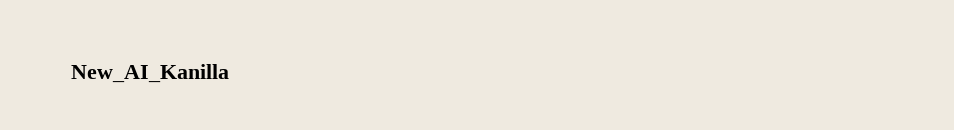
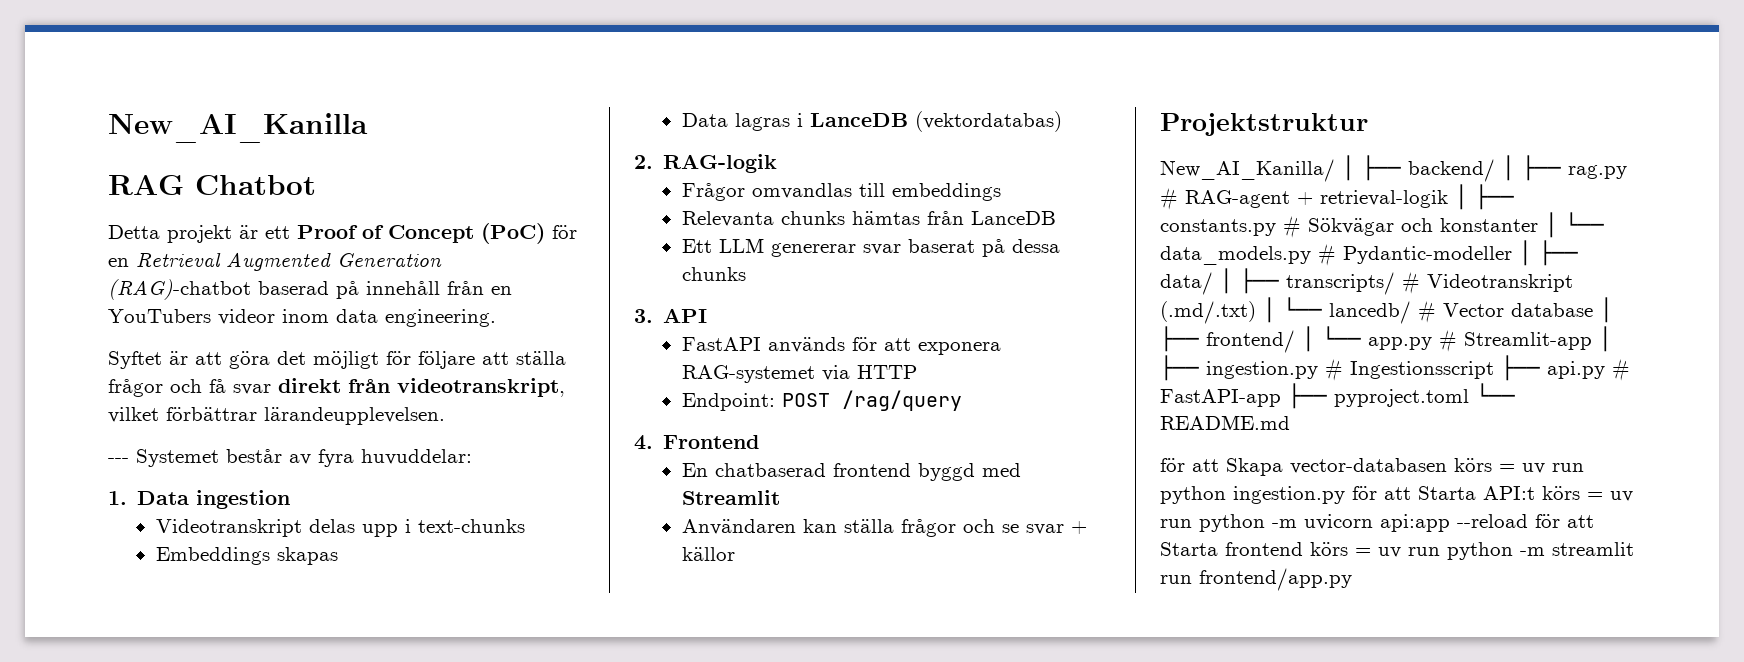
(229, 73) none -> [108,175,316,195] [108,223,577,244] [108,252,442,271] [108,279,512,300] [108,309,496,327] [108,351,566,369] [108,378,565,397] [108,407,445,425] [108,449,472,467] [108,490,291,509] [155,519,525,537] [155,547,338,565] [681,111,1062,132] [634,154,778,173] [681,183,1001,201] [681,211,1056,227] [681,238,1060,257] [681,267,746,281] [634,308,708,323] [681,337,1001,355] [681,365,917,383] [681,390,962,411] [634,435,760,450] [681,463,1021,481] [681,490,780,505] [681,519,1087,537] [681,547,735,561] [1160,113,1368,136] [1160,155,1627,182] [1160,184,1514,210] [1160,212,1604,238] [1160,240,1578,266] [1160,268,1573,295] [1160,297,1613,324] [1160,326,1612,353] [1160,355,1630,381] [1160,383,1515,409] [1160,415,1290,430] [1160,458,1584,476] [1160,486,1633,504] [1160,514,1594,532] [1160,542,1634,560] [1160,568,1352,591] // RAG Chatbot // Detta projekt är ett Proof of Concept (PoC) för en Retrieval Augmented Generation (RAG)-chatbot baserad på innehåll från en YouTubers videor inom data engineering. // Syftet är att göra det möjligt för följare att ställa frågor och få svar direkt från videotranskript, vilket förbättrar lärandeupplevelsen. // --- Systemet består av fyra huvuddelar: // 1. Data ingestion // Videotranskript delas upp i text-chunks // Embeddings skapas // Data lagras i LanceDB (vektordatabas) // 2. RAG-logik // Frågor omvandlas till embeddings // Relevanta chunks hämtas från LanceDB // Ett LLM genererar svar baserat på dessa chunks // 3. API // FastAPI används för att exponera RAG-systemet via HTTP // Endpoint: POST /rag/query // 4. Frontend // En chatbaserad frontend byggd med Streamlit // Användaren kan ställa frågor och se svar + källor // Projektstruktur // New_AI_Kanilla/ │ ├── backend/ │ ├── rag.py # RAG-agent + retrieval-logik │ ├── constants.py # Sökvägar och konstanter │ └── data_models.py # Pydantic-modeller │ ├── data/ │ ├── transcripts/ # Videotranskript (.md/.txt) │ └── lancedb/ # Vector database │ ├── frontend/ │ └── app.py # Streamlit-app │ ├── ingestion.py # Ingestionsscript ├── api.py # FastAPI-app ├── pyproject.toml └── README.md // för att Skapa vector-databasen körs = uv run python ingestion.py för att Starta API:t körs = uv run python -m uvicorn api:app --reload för att Starta frontend körs = uv run python -m streamlit run frontend/app.py

